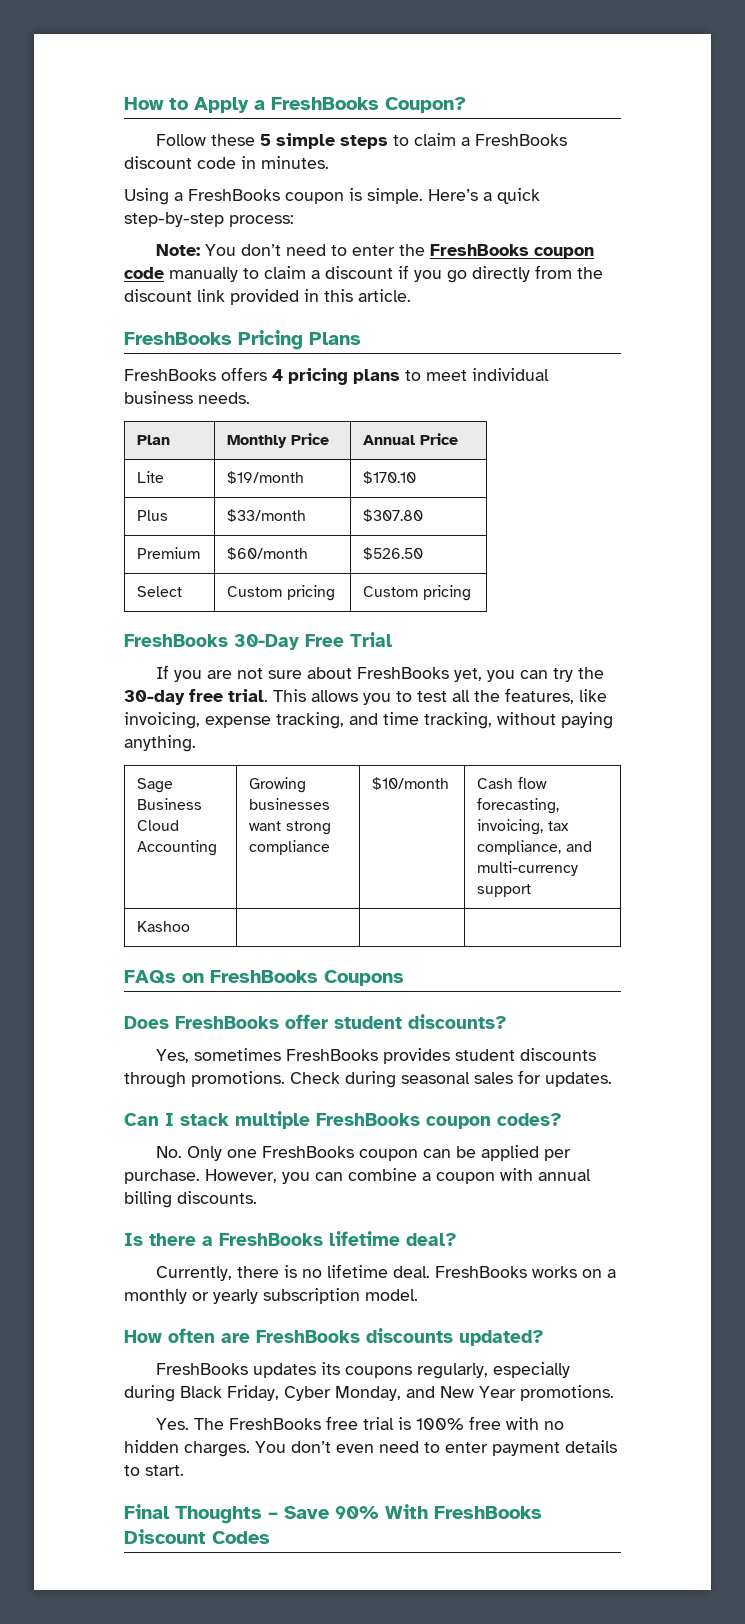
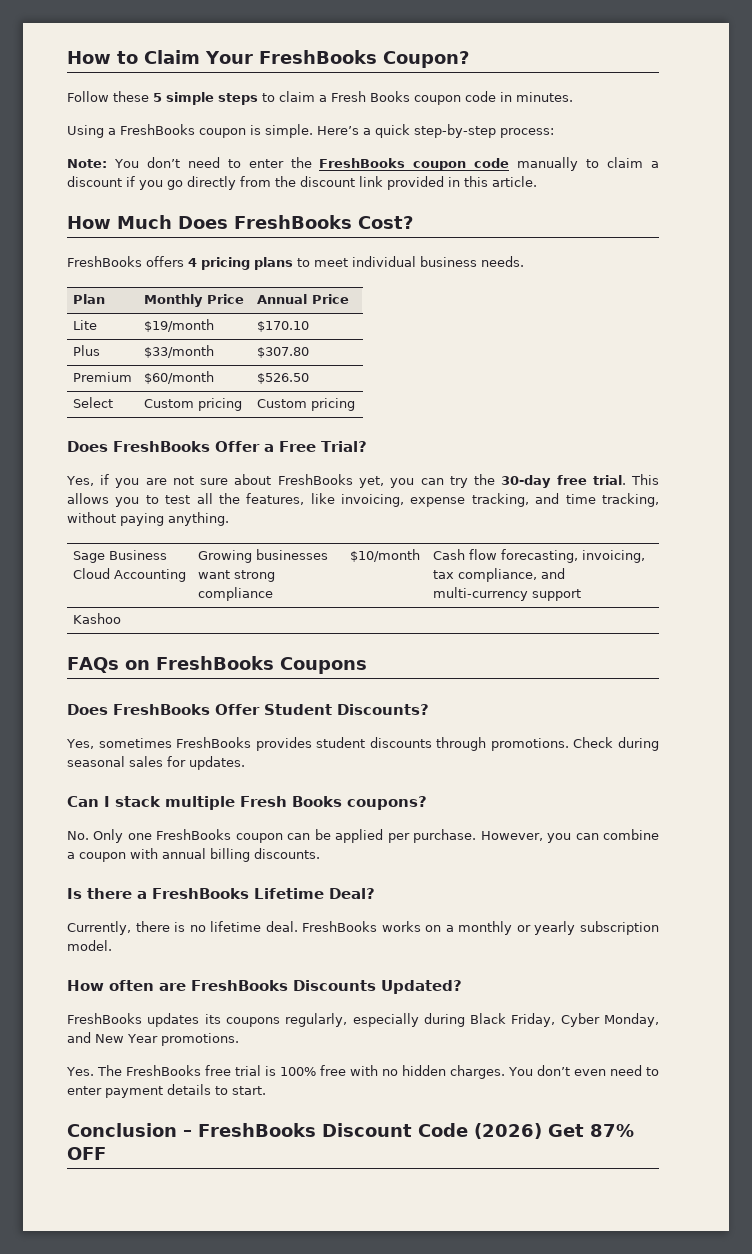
[194,97,265,113] Apply a -> [144,50,253,64] Claim Your
[475,134,568,146] [124,156,192,169] FreshBooks discount -> [331,91,461,105] Fresh Books coupon
[124,330,361,350] FreshBooks Pricing Plans -> [67,215,413,229] How Much Does FreshBooks Cost?
[124,632,392,650] [156,665,170,679] FreshBooks 30-Day Free Trial // If -> [67,441,367,452] [66,474,110,486] Does FreshBooks Offer a Free Trial? // Yes, if
[285,1014,507,1029] offer student discounts? -> [214,704,429,715] Offer Student Discounts?
[316,1113,562,1129] FreshBooks coupon codes? -> [240,796,427,810] Fresh Books coupons?
[329,1231,457,1246] lifetime deal? -> [253,888,375,899] Lifetime Deal?
[366,1328,544,1346] discounts updated? -> [292,980,462,994] Discounts Updated?
[124,1504,542,1524] [124,1529,270,1544] Final Thoughts – Save 90% With FreshBooks Discount Codes -> [67,1123,634,1139] [67,1147,106,1160] Conclusion – FreshBooks Discount Code (2026) Get 87% OFF

